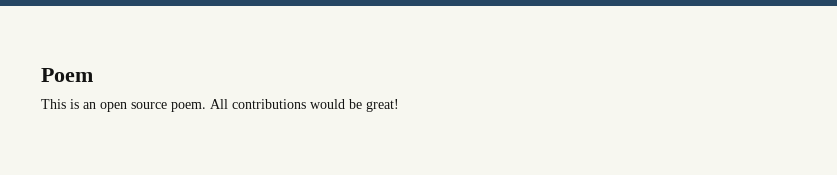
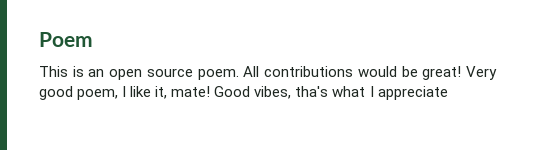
(399, 105) none -> [466,66,498,80] [39,86,448,100] Very good poem, I like it, mate! Good vibes, tha's what I appreciate

